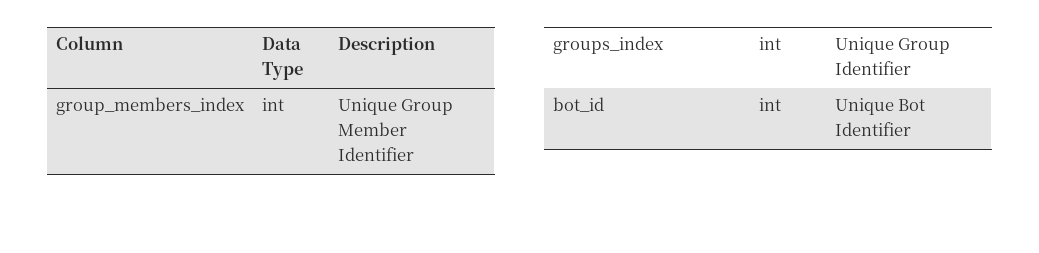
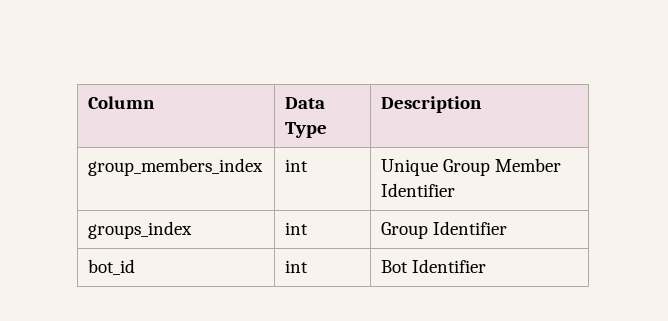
[834,37,894,54] Unique -> (309, 228) none
[834,98,894,115] Unique -> (309, 266) none

